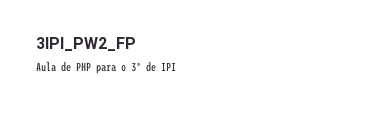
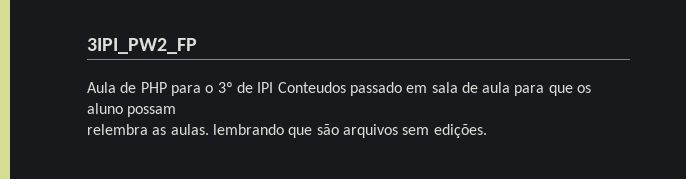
(176, 66) none -> [277,82,592,96] [87,103,177,117] [87,124,487,138] Conteudos passado em sala de aula para que os aluno possam // relembra as aulas. lembrando que são arquivos sem edições.

